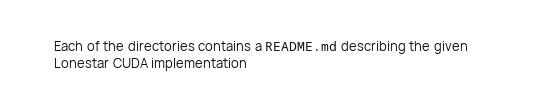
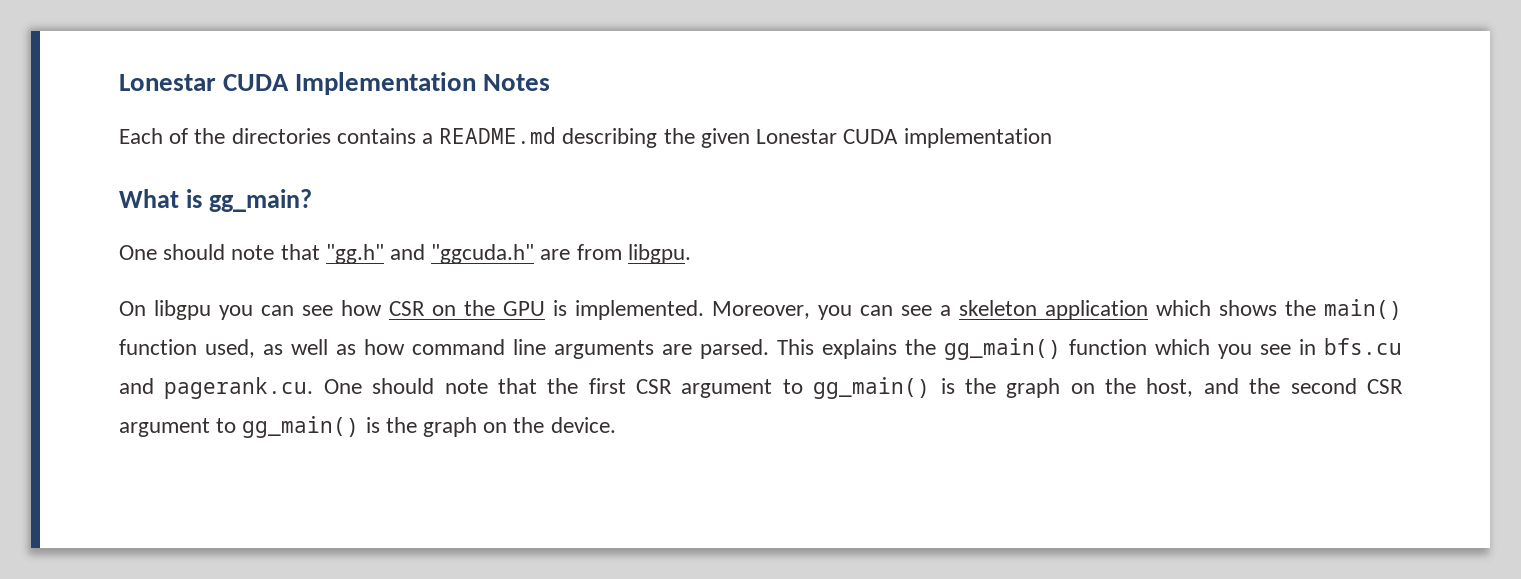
(54, 46) none -> [119,72,551,95] Lonestar CUDA Implementation Notes //
(248, 64) none -> [119,189,312,212] [119,244,691,264] [119,299,1402,320] [119,338,1402,360] [119,377,1403,399] [119,416,616,438] // What is gg_main? // One should note that "gg.h" and "ggcuda.h" are from libgpu. // On libgpu you can see how CSR on the GPU is implemented. Moreover, you can see a skeleton application which shows the main() function used, as well as how command line arguments are parsed. This explains the gg_main() function which you see in bfs.cu and pagerank.cu. One should note that the first CSR argument to gg_main() is the graph on the host, and the second CSR argument to gg_main() is the graph on the device.

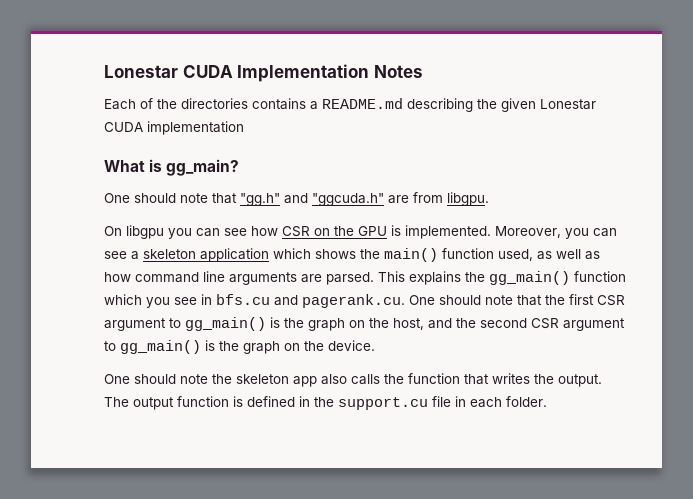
(616, 425) none -> [104,373,602,387] [104,396,547,410] // One should note the skeleton app also calls the function that writes the output. The output function is defined in the support.cu file in each folder.

